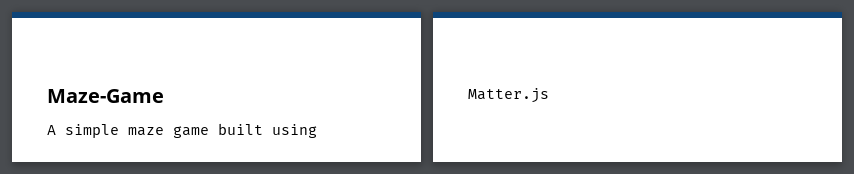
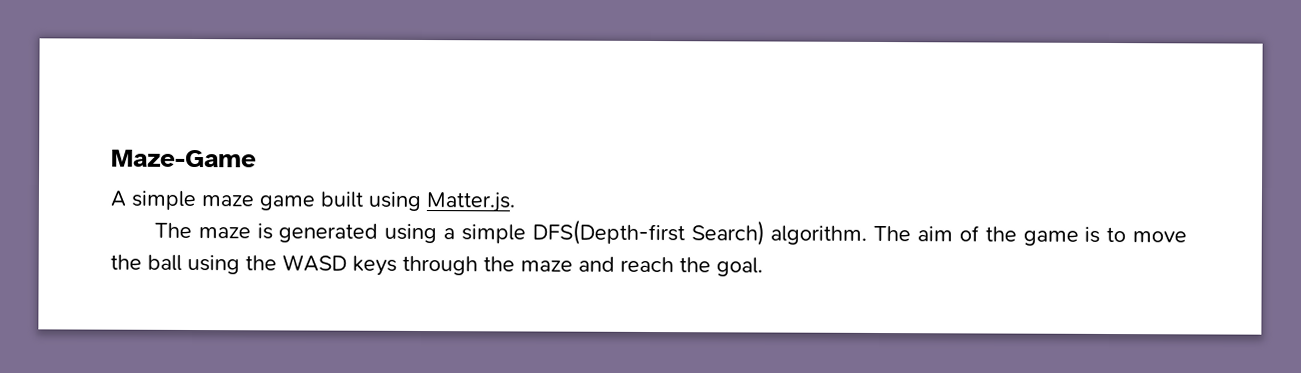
[468,88,549,103] Matter.js -> [426,192,515,213] [153,219,1188,246] [110,254,763,277] Matter.js. // The maze is generated using a simple DFS(Depth-first Search) algorithm. The aim of the game is to move the ball using the WASD keys through the maze and reach the goal.

